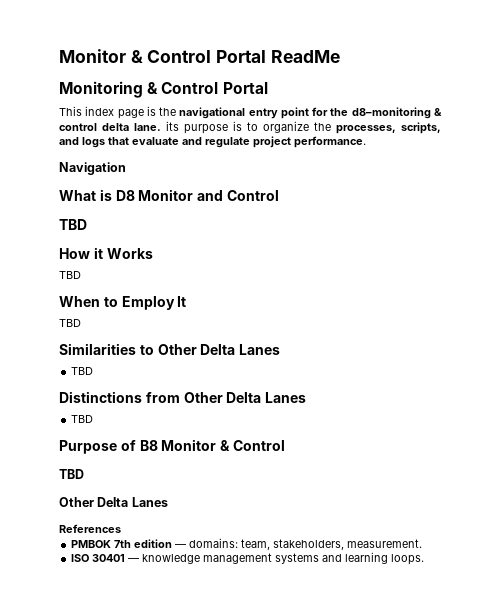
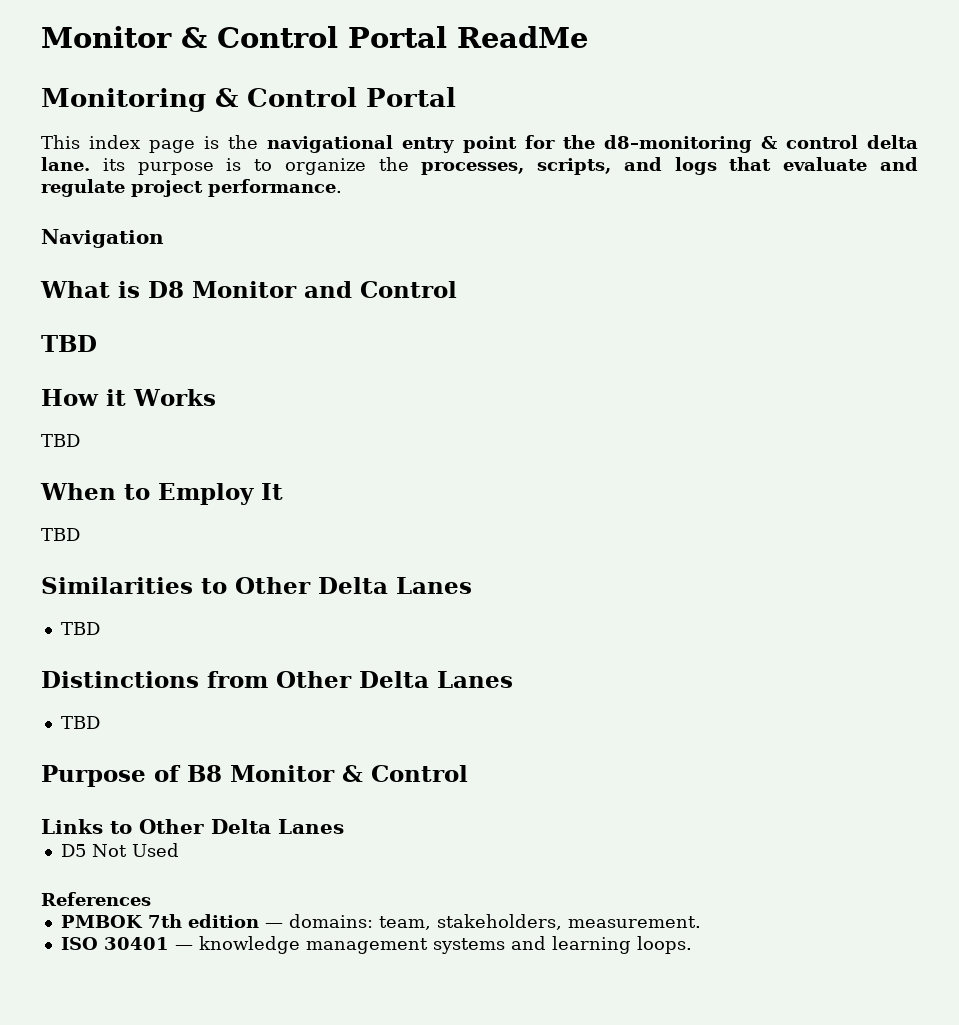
[59,469,84,479] [59,497,168,507] TBD // Other Delta Lanes -> [41,819,344,834] [60,843,179,857] Links to Other Delta Lanes // D5 Not Used

